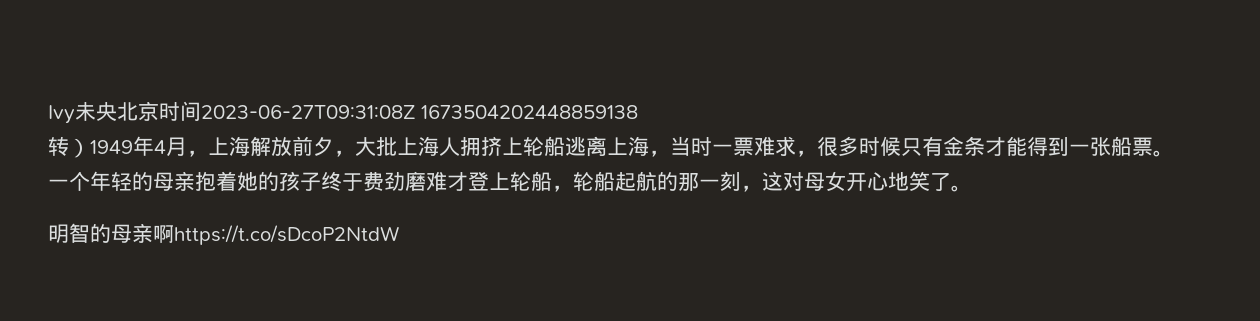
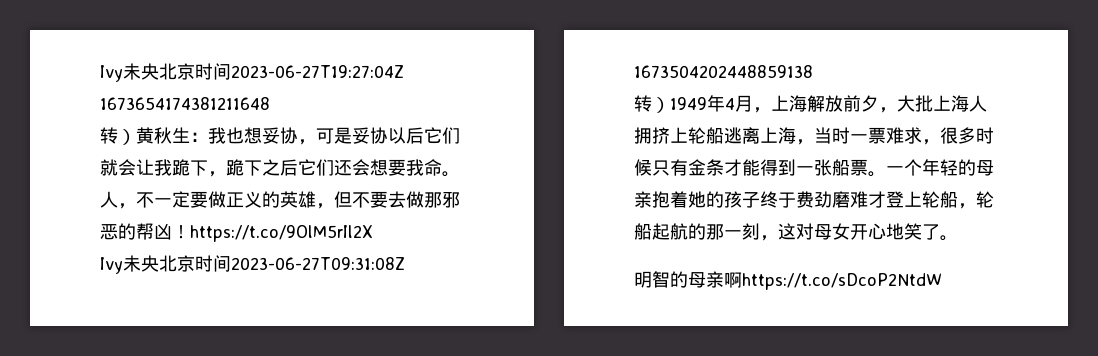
[48,101,201,124] Ivy未央北京时间 -> [100,63,404,82] [100,97,270,110] [100,127,460,145] [100,159,460,177] [100,191,460,209] [100,223,373,242] [100,255,231,274] Ivy未央北京时间2023-06-27T19:27:04Z 1673654174381211648 // 转）黄秋生：我也想妥协，可是妥协以后它们就会让我跪下，跪下之后它们还会想要我命。人，不一定要做正义的英雄，但不要去做那邪恶的帮凶！https://t.co/9OlM5rIl2X // Ivy未央北京时间

